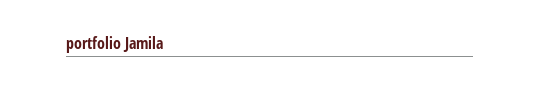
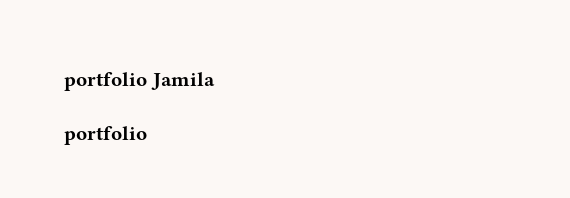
(164, 44) none -> [64,126,147,145] // portfolio

